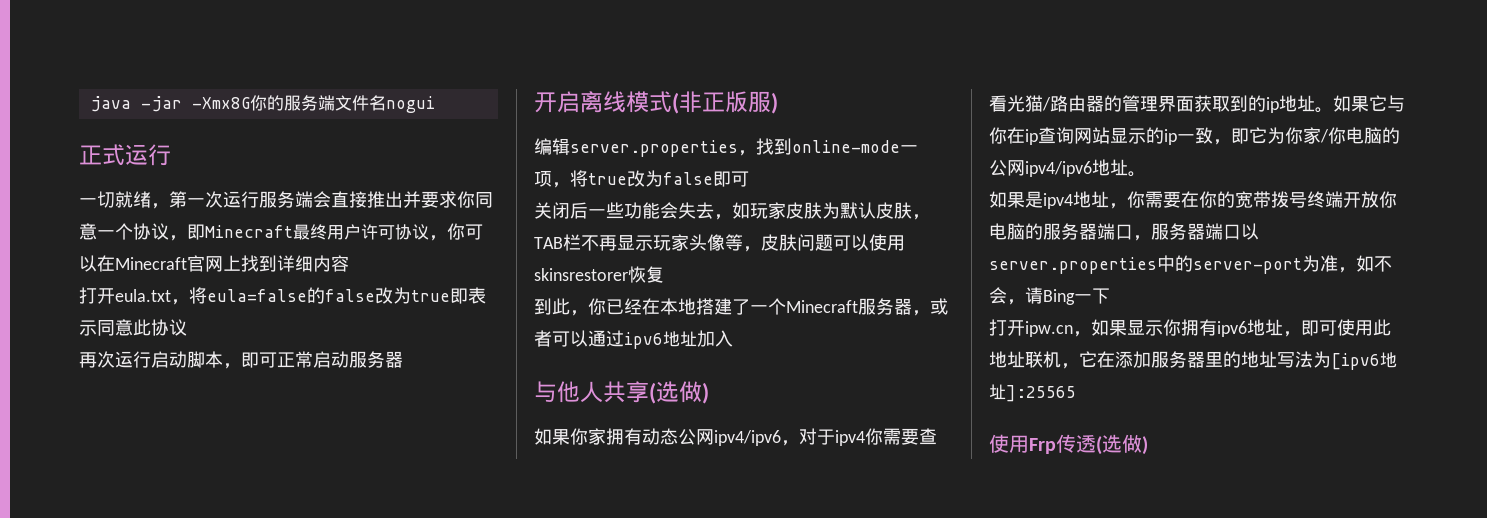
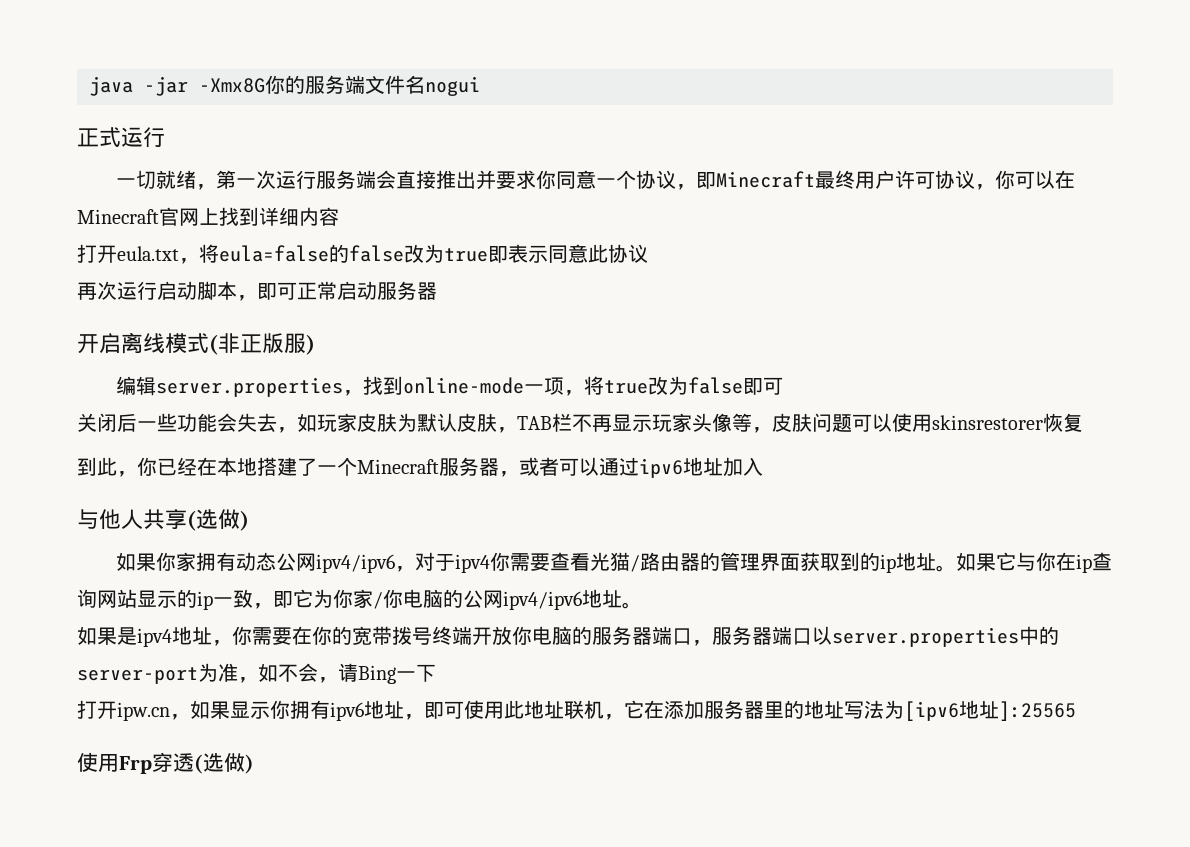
[1056,434,1076,453] 传 -> [152,752,173,772] 穿

